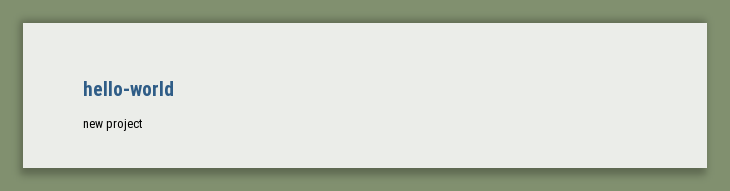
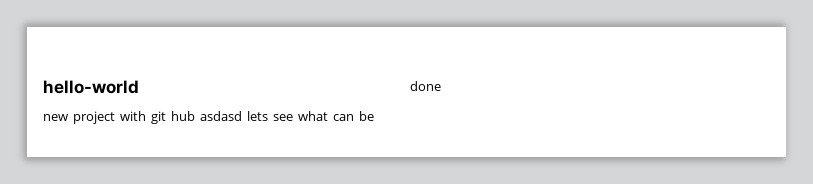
(143, 125) none -> [120,111,374,124] [410,81,441,91] with git hub asdasd lets see what can be done

